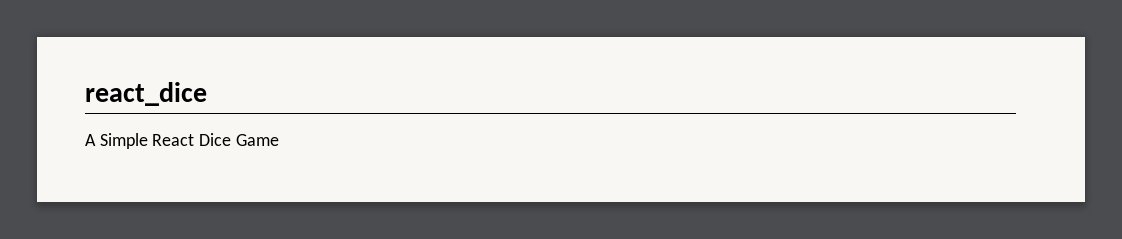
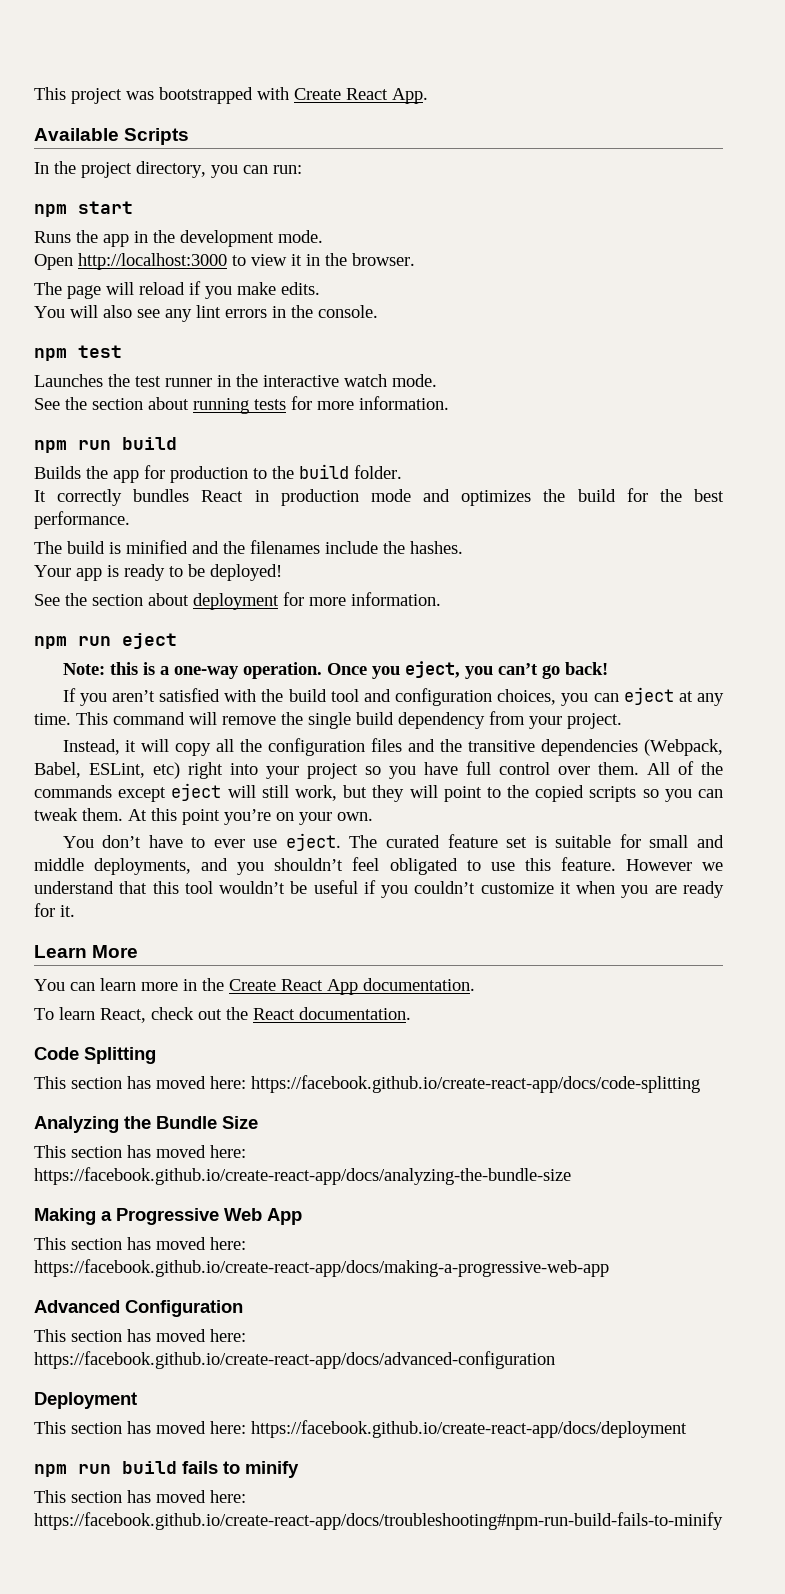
[85,82,207,106] [85,133,279,149] react_dice // A Simple React Dice Game -> [34,87,428,104] [34,128,190,145] [34,161,302,178] [34,201,133,217] [34,230,323,247] [34,253,415,270] [34,281,320,299] [34,305,378,322] [34,345,122,361] [34,374,437,387] [34,396,449,414] [34,437,177,453] [34,464,402,483] [34,488,725,506] [34,511,130,529] [34,540,463,554] [34,564,282,581] [34,592,441,610] [34,633,177,649] [62,661,608,679] [62,687,724,706] [34,711,622,729] [62,738,723,756] [34,761,723,779] [34,783,723,802] [34,808,373,825] [62,833,724,851] [34,857,724,875] [34,880,724,898] [34,903,75,917] [34,945,139,958] [34,978,475,995] [34,1007,411,1023] [34,1047,156,1064] [34,1075,700,1093] [34,1116,258,1133] [34,1145,246,1158] [34,1167,571,1185] [34,1208,302,1225] [34,1237,246,1250] [34,1259,609,1277] [34,1300,243,1317] [34,1329,246,1342] [34,1351,555,1369] [34,1392,137,1409] [34,1420,687,1438] [34,1461,299,1478] [34,1490,246,1503] [34,1512,723,1530] This project was bootstrapped with Create React App. // Available Scripts // In the project directory, you can run: // npm start // Runs the app in the development mode. // Open http://localhost:3000 to view it in the browser. // The page will reload if you make edits. // You will also see any lint errors in the console. // npm test // Launches the test runner in the interactive watch mode. // See the section about running tests for more information. // npm run build // Builds the app for production to the build folder. // It correctly bundles React in production mode and optimizes the build for the best performance. // The build is minified and the filenames include the hashes. // Your app is ready to be deployed! // See the section about deployment for more information. // npm run eject // Note: this is a one-way operation. Once you eject, you can’t go back! // If you aren’t satisfied with the build tool and configuration choices, you can eject at any time. This command will remove the single build dependency from your project. // Instead, it will copy all the configuration files and the transitive dependencies (Webpack, Babel, ESLint, etc) right into your project so you have full control over them. All of the commands except eject will still work, but they will point to the copied scripts so you can tweak them. At this point you’re on your own. // You don’t have to ever use eject. The curated feature set is suitable for small and middle deployments, and you shouldn’t feel obligated to use this feature. However we understand that this tool wouldn’t be useful if you couldn’t customize it when you are ready for it. // Learn More // You can learn more in the Create React App documentation. // To learn React, check out the React documentation. // Code Splitting // This section has moved here: https://facebook.github.io/create-react-app/docs/code-splitting // Analyzing the Bundle Size // This section has moved here: https://facebook.github.io/create-react-app/docs/analyzing-the-bundle-size // Making a Progressive Web App // This section has moved here: https://facebook.github.io/create-react-app/docs/making-a-progressive-web-app // Advanced Configuration // This section has moved here: https://facebook.github.io/create-react-app/docs/advanced-configuration // Deployment // This section has moved here: https://facebook.github.io/create-react-app/docs/deployment // npm run build fails to minify // This section has moved here: https://facebook.github.io/create-react-app/docs/troubleshooting#npm-run-build-fails-to-minify

